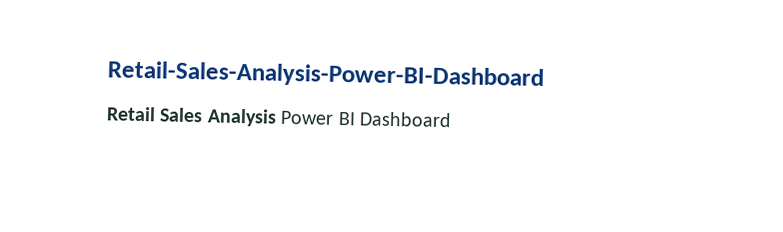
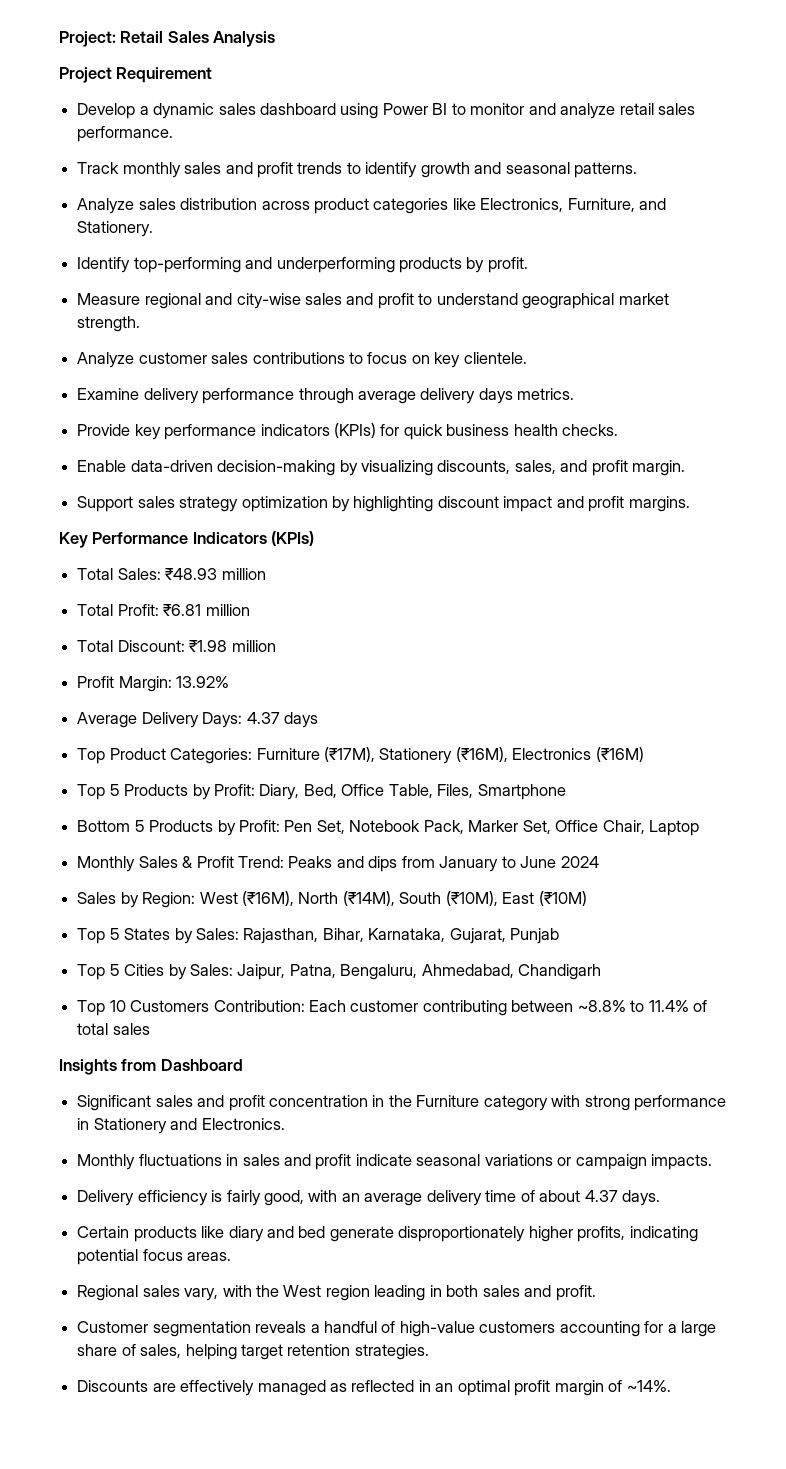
[107,60,544,91] Retail-Sales-Analysis-Power-BI-Dashboard // -> [59,31,116,47] Project:
[280,110,452,128] Power BI Dashboard -> [59,67,213,83] [77,103,696,119] [77,126,174,142] [77,162,638,178] [77,198,667,214] [77,221,154,237] [77,257,528,273] [77,293,669,309] [77,316,141,332] [77,352,527,368] [77,388,575,404] [77,423,619,440] [77,460,686,476] [77,496,690,512] [59,531,315,548] [77,568,266,580] [77,604,250,616] [77,640,276,652] [77,676,230,692] [77,712,318,728] [77,747,644,764] [77,784,566,800] [77,820,700,836] [77,856,599,872] [77,891,587,908] [77,928,560,944] [77,964,602,980] [77,1000,708,1016] [77,1023,150,1035] [59,1059,243,1075] [77,1095,727,1111] [77,1118,285,1134] [77,1154,713,1170] [77,1190,661,1206] [77,1226,698,1242] [77,1249,232,1265] [77,1285,596,1301] [77,1321,717,1337] [77,1344,429,1360] [77,1380,671,1396] // Project Requirement // Develop a dynamic sales dashboard using Power BI to monitor and analyze retail sales performance. // Track monthly sales and profit trends to identify growth and seasonal patterns. // Analyze sales distribution across product categories like Electronics, Furniture, and Stationery. // Identify top-performing and underperforming products by profit. // Measure regional and city-wise sales and profit to understand geographical market strength. // Analyze customer sales contributions to focus on key clientele. // Examine delivery performance through average delivery days metrics. // Provide key performance indicators (KPIs) for quick business health checks. // Enable data-driven decision-making by visualizing discounts, sales, and profit margin. // Support sales strategy optimization by highlighting discount impact and profit margins. // Key Performance Indicators (KPIs) // Total Sales: ₹48.93 million // Total Profit: ₹6.81 million // Total Discount: ₹1.98 million // Profit Margin: 13.92% // Average Delivery Days: 4.37 days // Top Product Categories: Furniture (₹17M), Stationery (₹16M), Electronics (₹16M) // Top 5 Products by Profit: Diary, Bed, Office Table, Files, Smartphone // Bottom 5 Products by Profit: Pen Set, Notebook Pack, Marker Set, Office Chair, Laptop // Monthly Sales & Profit Trend: Peaks and dips from January to June 2024 // Sales by Region: West (₹16M), North (₹14M), South (₹10M), East (₹10M) // Top 5 States by Sales: Rajasthan, Bihar, Karnataka, Gujarat, Punjab // Top 5 Cities by Sales: Jaipur, Patna, Bengaluru, Ahmedabad, Chandigarh // Top 10 Customers Contribution: Each customer contributing between ~8.8% to 11.4% of total sales // Insights from Dashboard // Significant sales and profit concentration in the Furniture category with strong performance in Stationery and Electronics. // Monthly fluctuations in sales and profit indicate seasonal variations or campaign impacts. // Delivery efficiency is fairly good, with an average delivery time of about 4.37 days. // Certain products like diary and bed generate disproportionately higher profits, indicating potential focus areas. // Regional sales vary, with the West region leading in both sales and profit. // Customer segmentation reveals a handful of high-value customers accounting for a large share of sales, helping target retention strategies. // Discounts are effectively managed as reflected in an optimal profit margin of ~14%.

